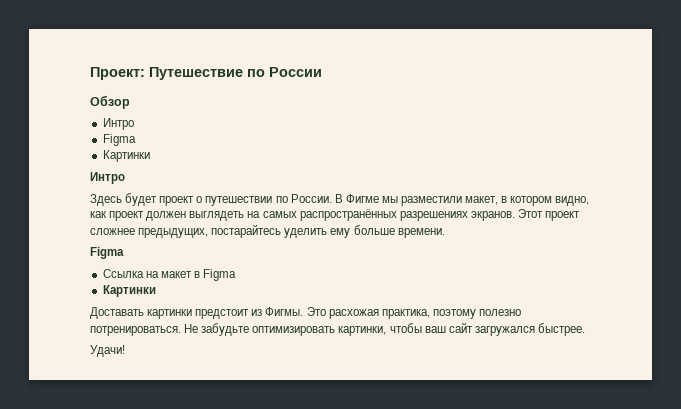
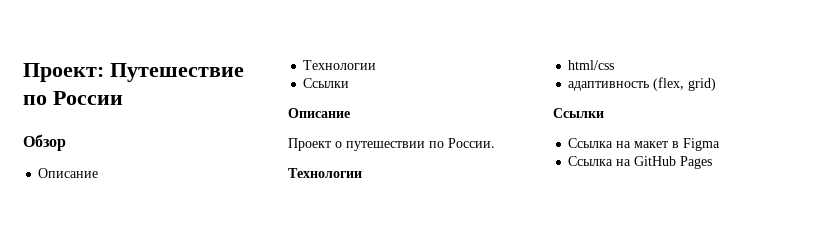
[102,118,134,130] [102,134,136,146] [102,150,150,162] [90,172,125,184] [90,193,590,206] [90,209,581,221] [90,224,445,238] [90,247,124,259] Интро // Figma // Картинки // Интро // Здесь будет проект о путешествии по России. В Фигме мы разместили макет, в котором видно, как проект должен выглядеть на самых распространённых разрешениях экранов. Этот проект сложнее предыдущих, постарайтесь уделить ему больше времени. // Figma -> [38,168,99,178] [303,60,377,70] [303,78,350,88] [288,108,350,118] [288,138,495,151] [288,168,362,178] [568,60,615,70] [568,77,717,91] [553,108,604,118] Описание // Технологии // Ссылки // Описание // Проект о путешествии по России. // Технологии // html/css // адаптивность (flex, grid) // Ссылки
[102,285,156,297] [90,307,521,319] [90,322,585,336] [90,345,125,357] Картинки // Доставать картинки предстоит из Фигмы. Это расхожая практика, поэтому полезно потренироваться. Не забудьте оптимизировать картинки, чтобы ваш сайт загружался быстрее. // Удачи! -> [568,156,713,169] Ссылка на GitHub Pages

